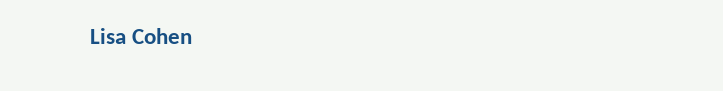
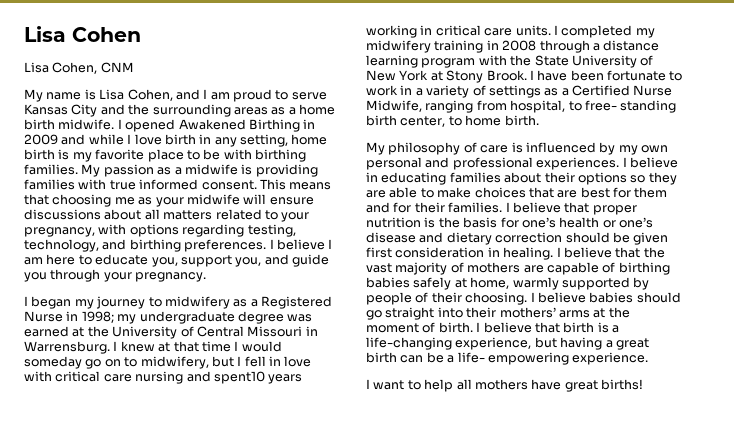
(193, 36) none -> [24,62,134,74] [24,89,327,102] [24,104,335,117] [24,119,316,132] [24,134,328,147] [24,149,306,162] [24,164,318,177] [24,179,332,190] [24,194,314,207] [24,209,310,222] [24,224,296,237] [24,239,333,252] [24,254,329,267] [24,269,207,282] [24,296,332,309] [24,311,313,324] [24,326,318,339] [24,341,282,354] [24,356,312,369] [24,371,303,384] [366,25,655,38] [366,40,660,53] [366,55,654,68] [366,70,683,83] [366,85,673,98] [366,100,677,113] [366,115,539,127] [366,142,668,155] [366,157,678,170] [366,172,677,185] [366,187,668,198] [366,202,637,215] [366,217,653,228] [366,232,669,245] [366,247,665,260] [366,262,670,275] [366,277,650,290] [366,292,681,305] [366,307,630,320] [366,322,619,333] [366,337,649,350] [366,352,649,365] [366,379,643,392] // Lisa Cohen, CNM // My name is Lisa Cohen, and I am proud to serve Kansas City and the surrounding areas as a home birth midwife. I opened Awakened Birthing in 2009 and while I love birth in any setting, home birth is my favorite place to be with birthing families. My passion as a midwife is providing families with true informed consent. This means that choosing me as your midwife will ensure discussions about all matters related to your pregnancy, with options regarding testing, technology, and birthing preferences. I believe I am here to educate you, support you, and guide you through your pregnancy. // I began my journey to midwifery as a Registered Nurse in 1998; my undergraduate degree was earned at the University of Central Missouri in Warrensburg. I knew at that time I would someday go on to midwifery, but I fell in love with critical care nursing and spent10 years working in critical care units. I completed my midwifery training in 2008 through a distance learning program with the State University of New York at Stony Brook. I have been fortunate to work in a variety of settings as a Certified Nurse Midwife, ranging from hospital, to free- standing birth center, to home birth. // My philosophy of care is influenced by my own personal and professional experiences. I believe in educating families about their options so they are able to make choices that are best for them and for their families. I believe that proper nutrition is the basis for one’s health or one’s disease and dietary correction should be given first consideration in healing. I believe that the vast majority of mothers are capable of birthing babies safely at home, warmly supported by people of their choosing. I believe babies should go straight into their mothers’ arms at the moment of birth. I believe that birth is a life-changing experience, but having a great birth can be a life- empowering experience. // I want to help all mothers have great births!

